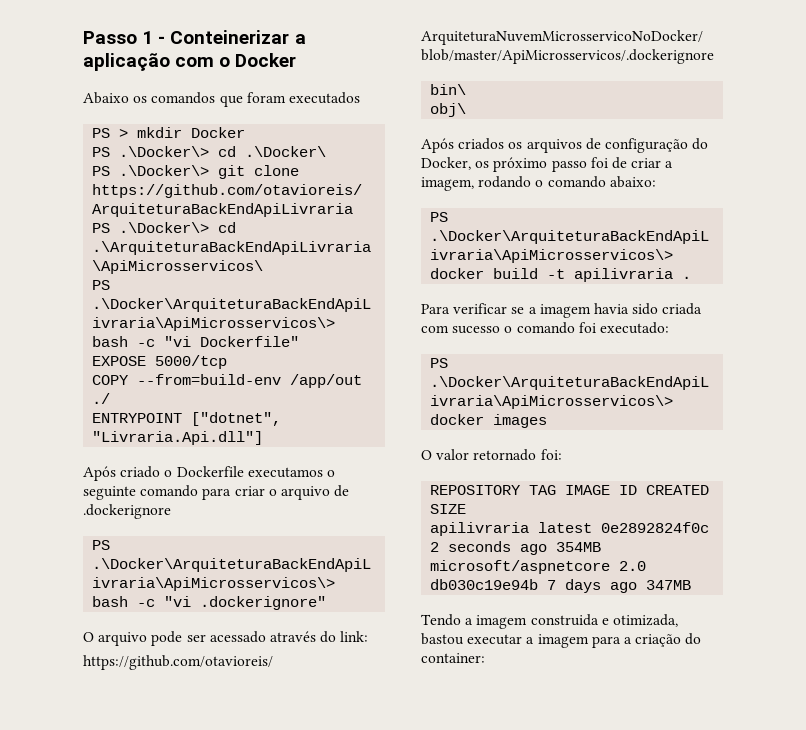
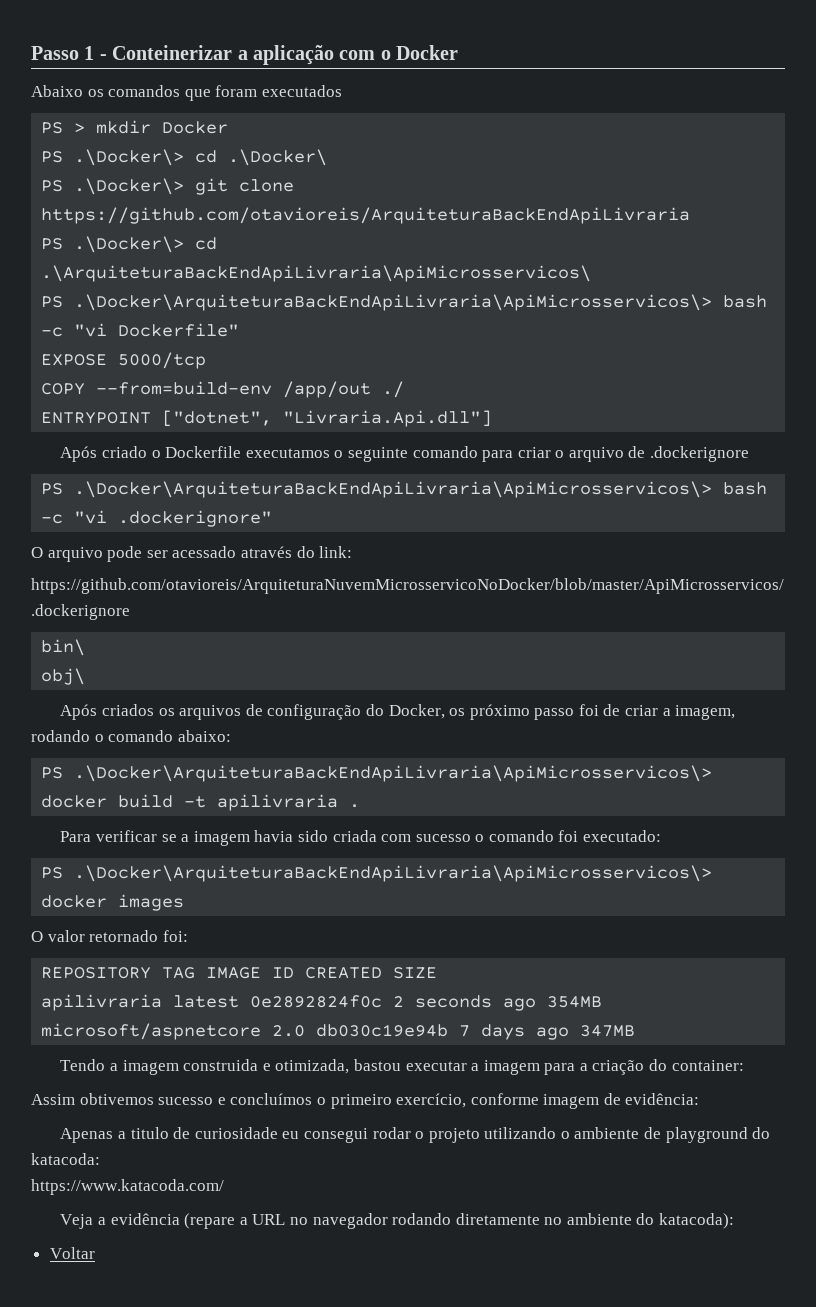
(485, 658) none -> [31,1093,700,1109] [60,1127,771,1143] [31,1153,100,1165] [31,1179,224,1195] [60,1213,735,1229] [49,1247,95,1259] // Assim obtivemos sucesso e concluímos o primeiro exercício, conforme imagem de evidência: // Apenas a titulo de curiosidade eu consegui rodar o projeto utilizando o ambiente de playground do katacoda: // https://www.katacoda.com/ // Veja a evidência (repare a URL no navegador rodando diretamente no ambiente do katacoda): // Voltar

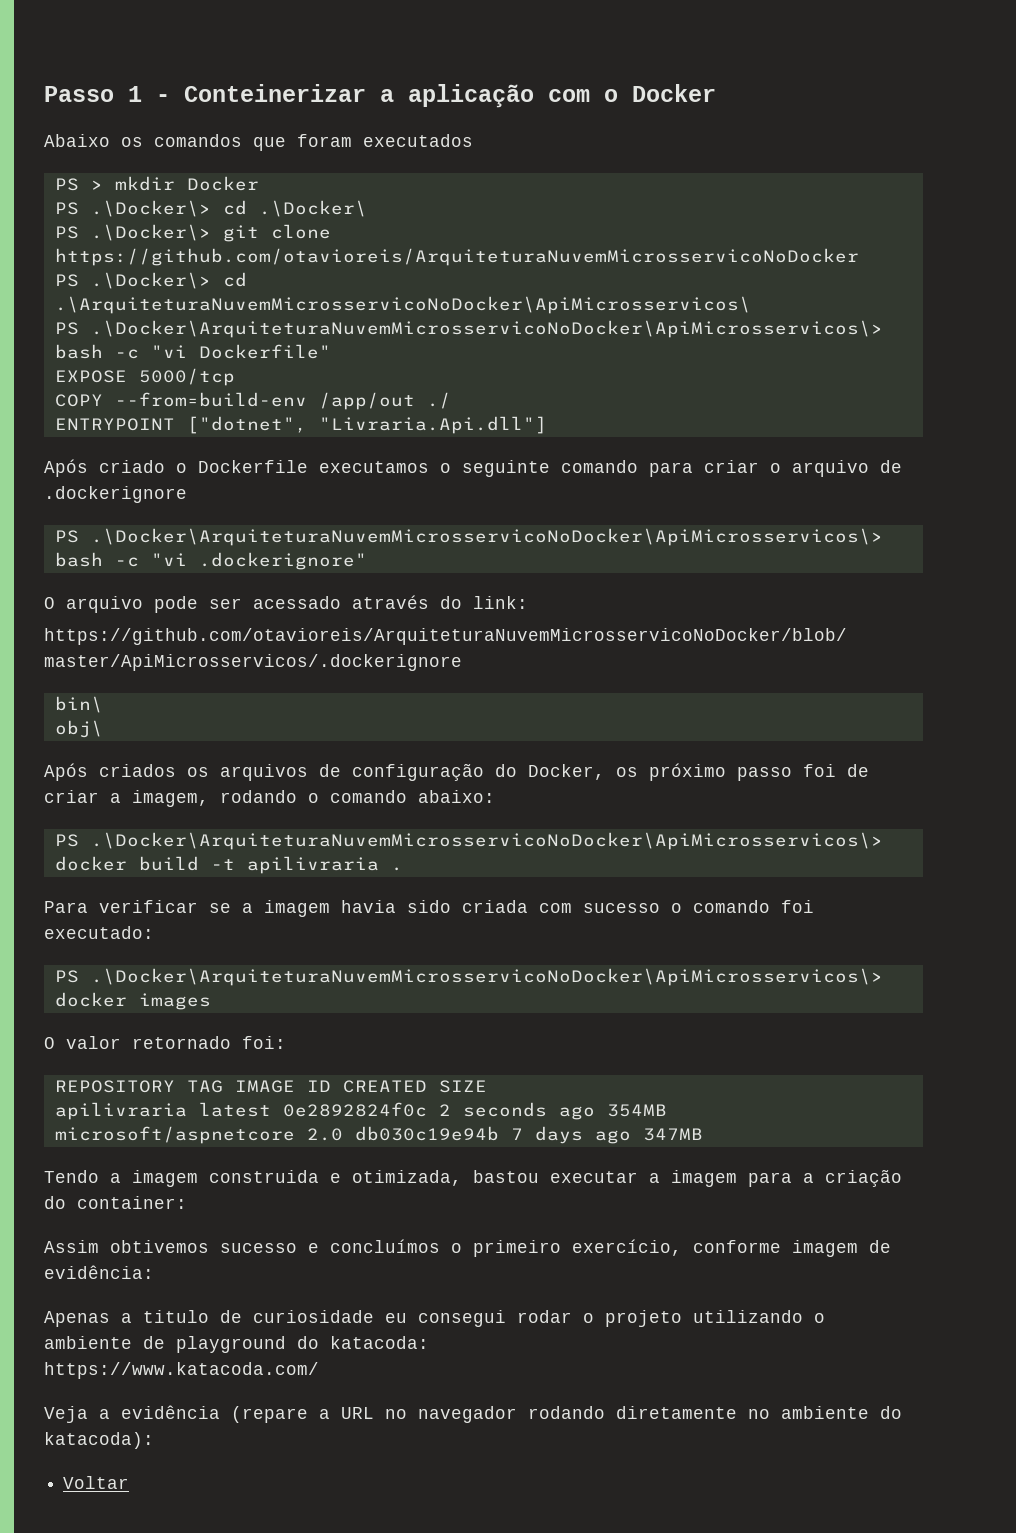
[41,207,691,224] [41,236,218,253] [41,265,592,282] [41,294,713,311] https://github.com/otavioreis/ArquiteturaBackEndApiLivraria // PS .\Docker\> cd .\ArquiteturaBackEndApiLivraria\ApiMicrosservicos\ // PS .\Docker\ArquiteturaBackEndApiLivraria\ApiMicrosservicos\> -> [54,248,859,266] [54,272,247,289] [54,296,751,314] [54,320,883,338] https://github.com/otavioreis/ArquiteturaNuvemMicrosservicoNoDocker // PS .\Docker\> cd .\ArquiteturaNuvemMicrosservicoNoDocker\ApiMicrosservicos\ // PS .\Docker\ArquiteturaNuvemMicrosservicoNoDocker\ApiMicrosservicos\>
[74,481,713,498] .\Docker\ArquiteturaBackEndApiLivraria\ApiMicrosservicos\> -> [90,528,883,546] .\Docker\ArquiteturaNuvemMicrosservicoNoDocker\ApiMicrosservicos\>
[74,765,713,782] .\Docker\ArquiteturaBackEndApiLivraria\ApiMicrosservicos\> -> [90,832,883,850] .\Docker\ArquiteturaNuvemMicrosservicoNoDocker\ApiMicrosservicos\>
[74,865,713,882] .\Docker\ArquiteturaBackEndApiLivraria\ApiMicrosservicos\> -> [90,968,883,986] .\Docker\ArquiteturaNuvemMicrosservicoNoDocker\ApiMicrosservicos\>

